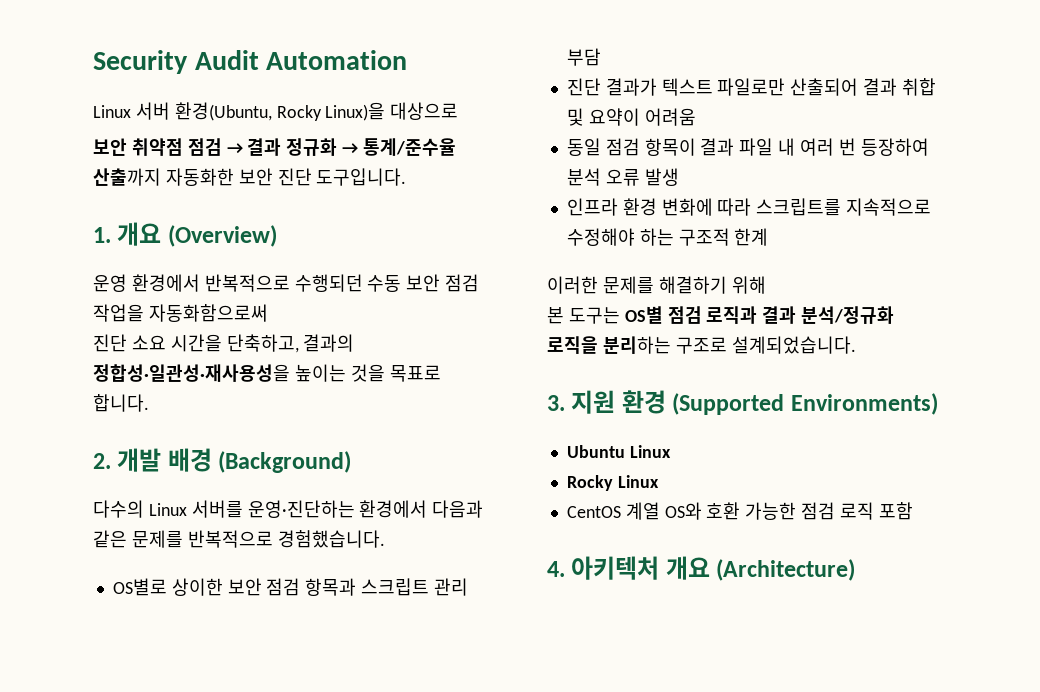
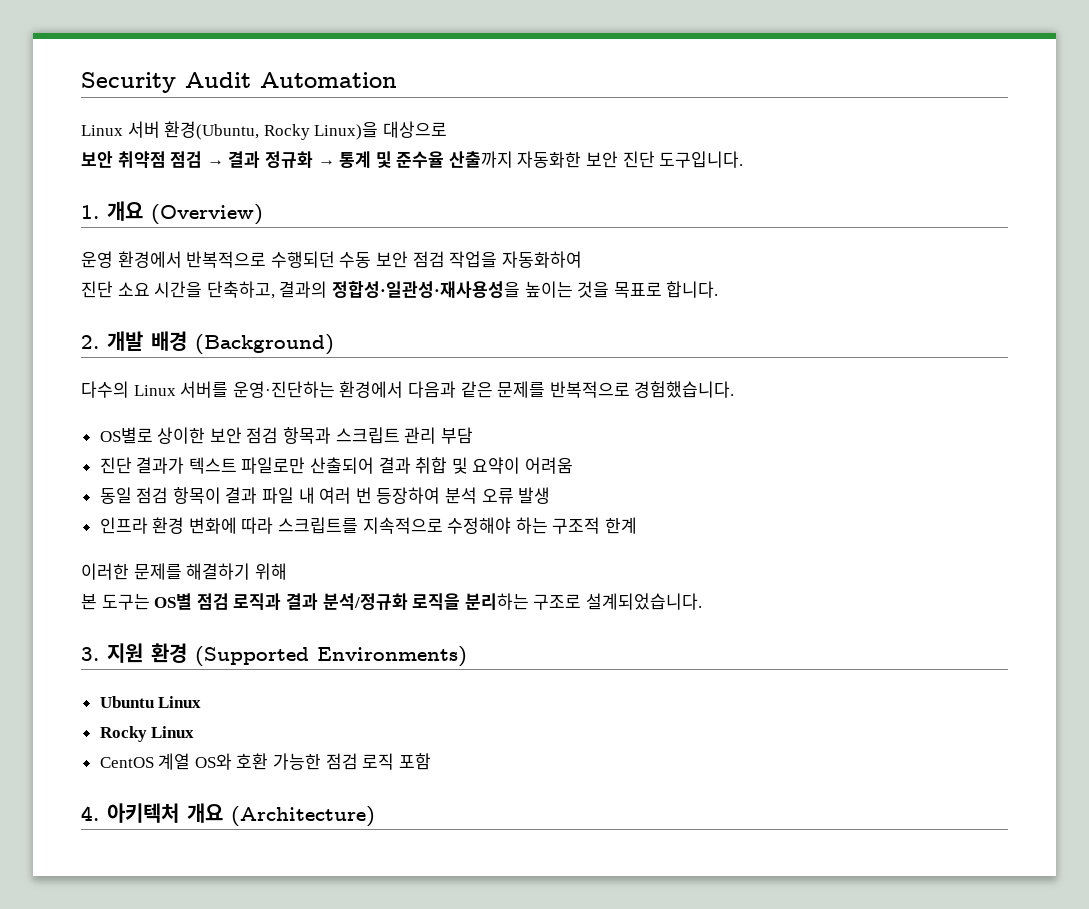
[363,138,457,156] 통계/준수율 -> [339,151,445,168] 통계 및 준수율
[148,304,268,322] 자동화함으로써 -> [501,251,582,268] 자동화하여

